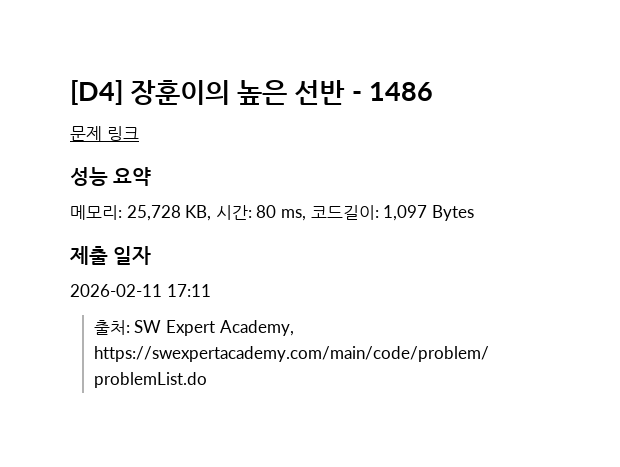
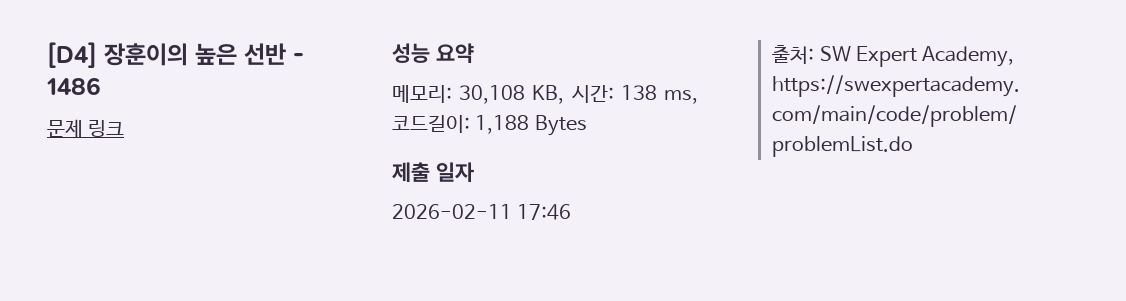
[126,205,181,221] 25,728 -> [459,85,526,104] 30,108
[256,205,277,218] 80 -> [620,85,657,100] 138
[383,205,428,221] 1,097 -> [475,115,530,134] 1,188
[166,284,211,297] 17:11 -> [517,204,572,220] 17:46

